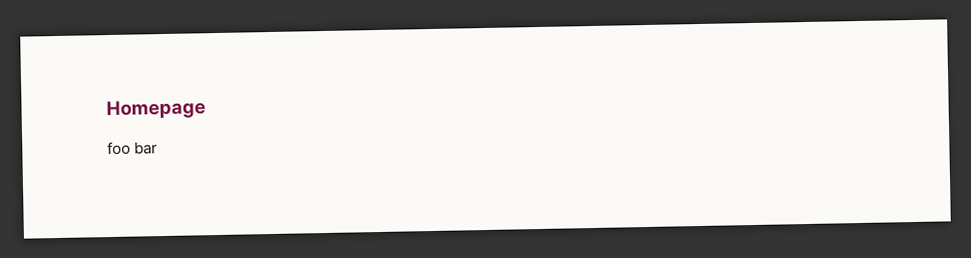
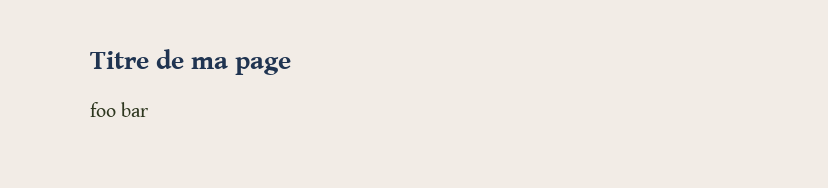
[106,99,206,120] Homepage -> [90,49,292,75] Titre de ma page

